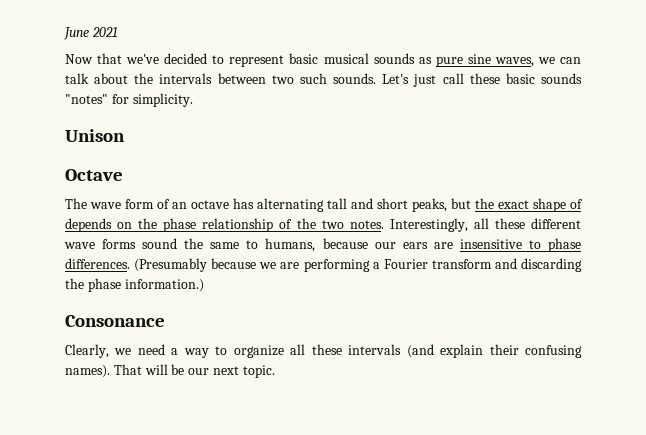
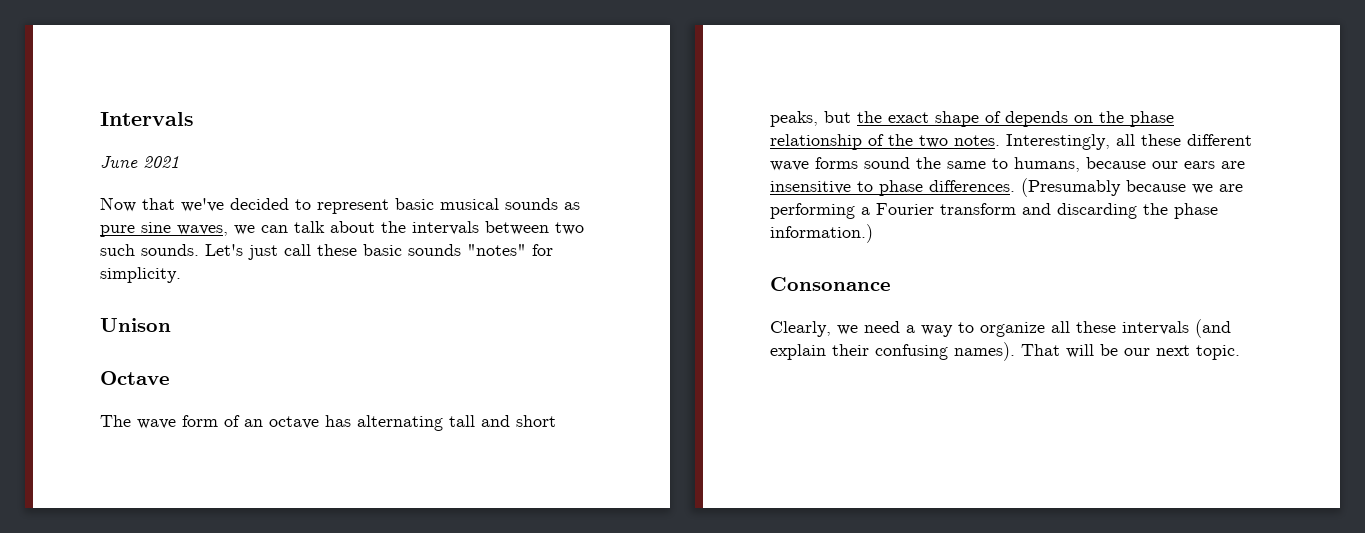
(64, 33) none -> [100,112,194,126] Intervals //

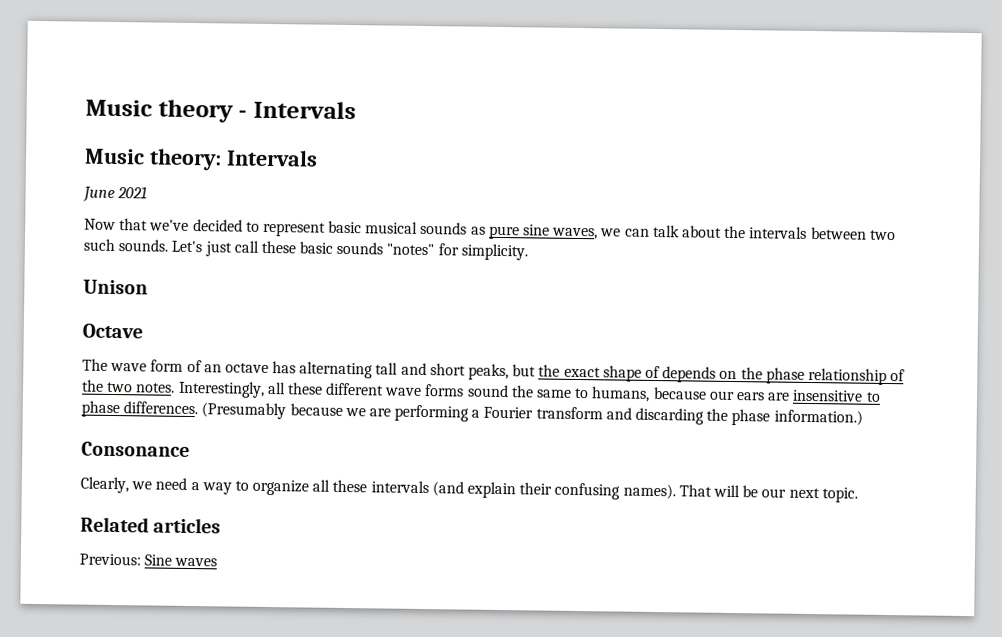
(100, 119) none -> [85,99,356,123] [84,148,222,171] Music theory - Intervals // Music theory:
(1240, 352) none -> [80,516,222,534] [79,553,218,567] // Related articles // Previous: Sine waves

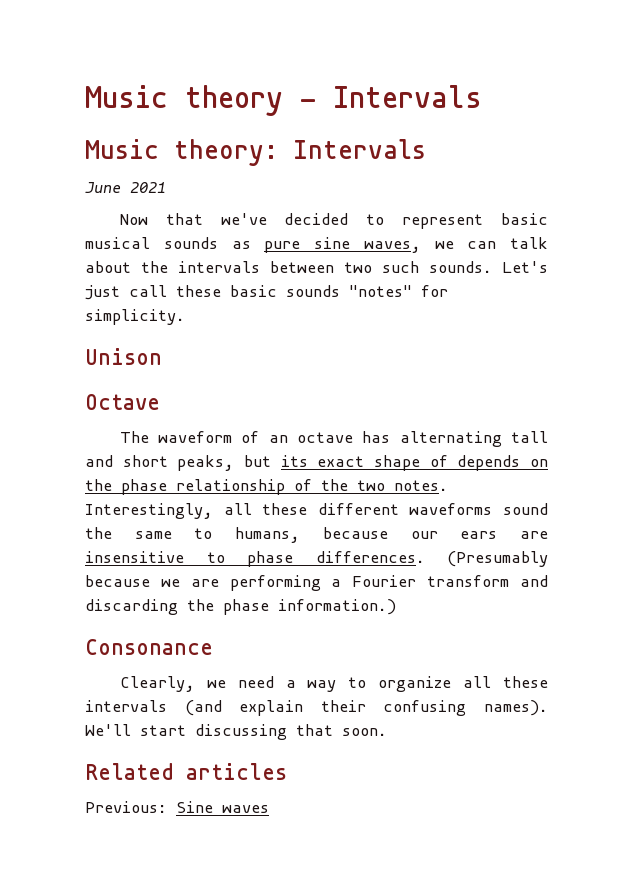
[110,359,184,372] wave form -> [158,431,233,443] waveform
[538,364,561,377] the -> [280,455,308,467] its
[384,384,465,397] wave forms -> [409,503,493,515] waveforms
[678,484,858,503] That will be our next topic. -> [85,724,387,740] We'll start discussing that soon.

